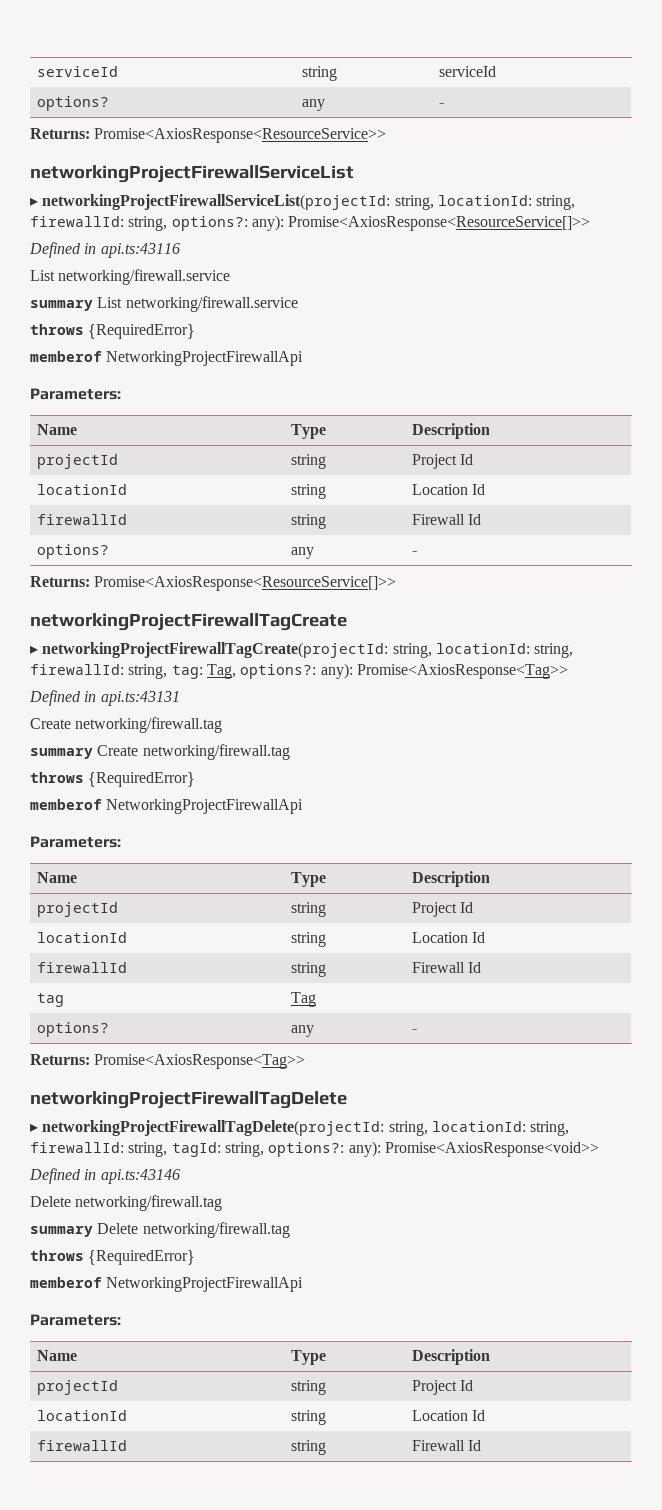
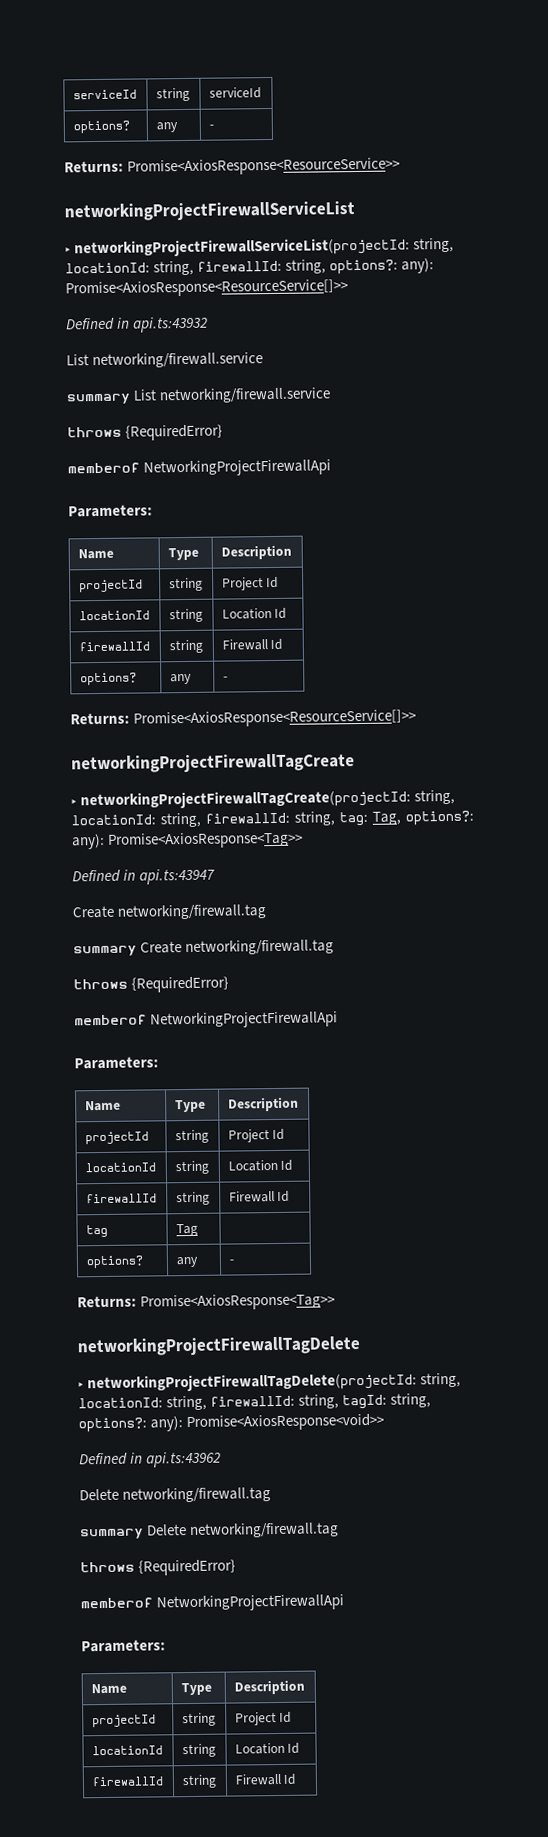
[100,243,180,258] api.ts:43116 -> [133,316,209,333] api.ts:43932
[100,691,180,706] api.ts:43131 -> [139,868,216,885] api.ts:43947
[100,1169,180,1184] api.ts:43146 -> [146,1451,222,1468] api.ts:43962

